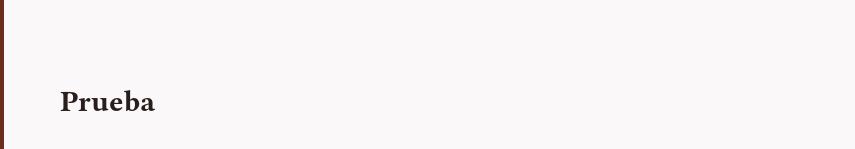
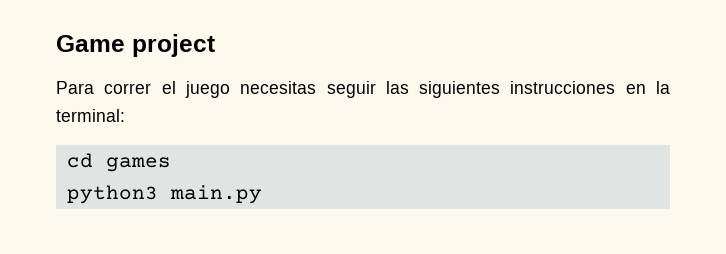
[60,90,156,112] Prueba -> [56,34,215,57] [56,81,670,98] [56,109,125,122] [66,153,171,172] [66,185,262,204] Game project // Para correr el juego necesitas seguir las siguientes instrucciones en la terminal: // cd games // python3 main.py

